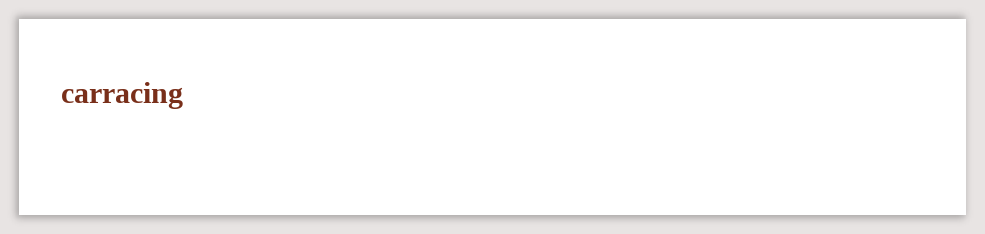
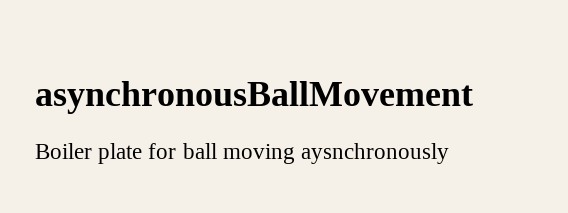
[61,82,183,109] carracing -> [35,81,473,114] [35,143,450,164] asynchronousBallMovement // Boiler plate for ball moving aysnchronously

